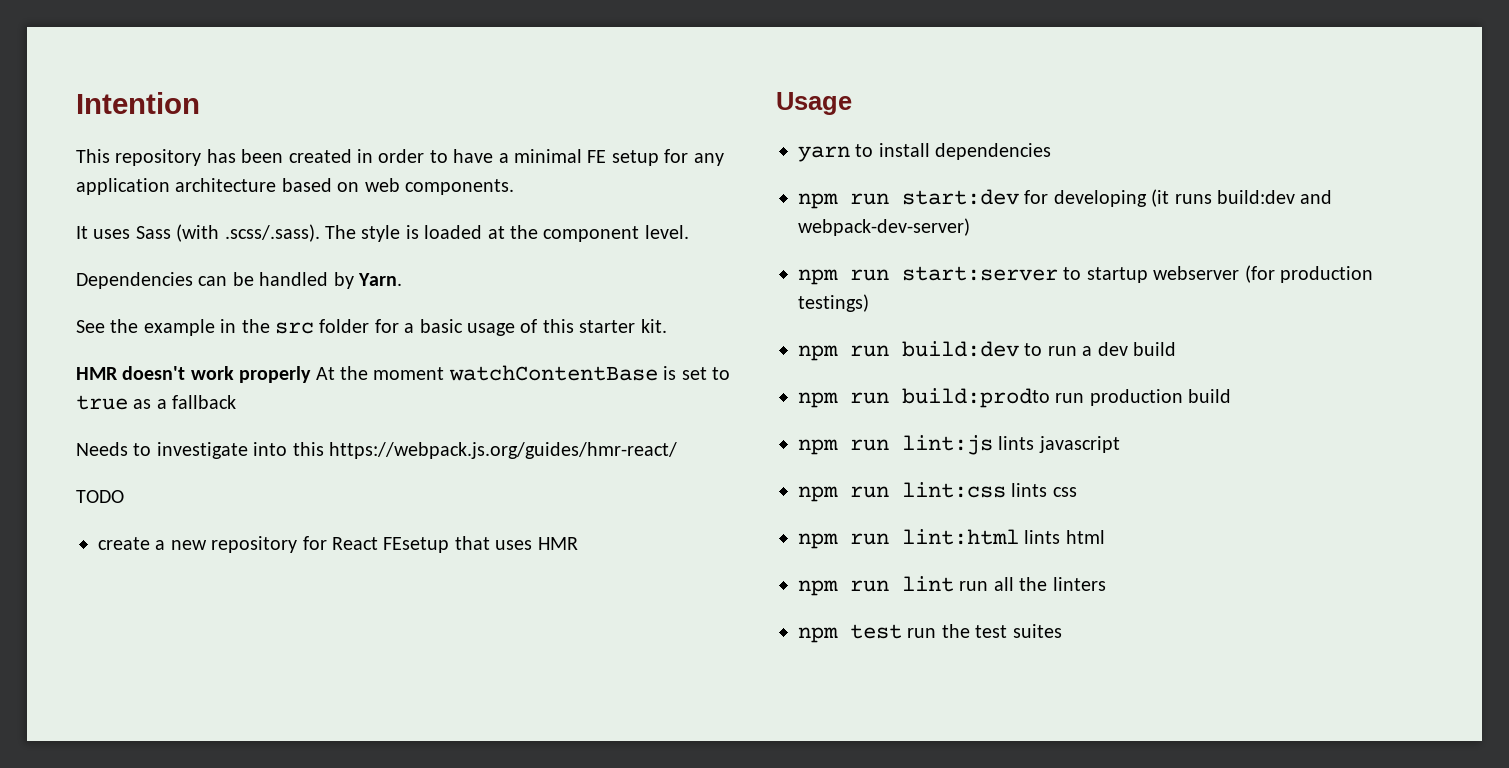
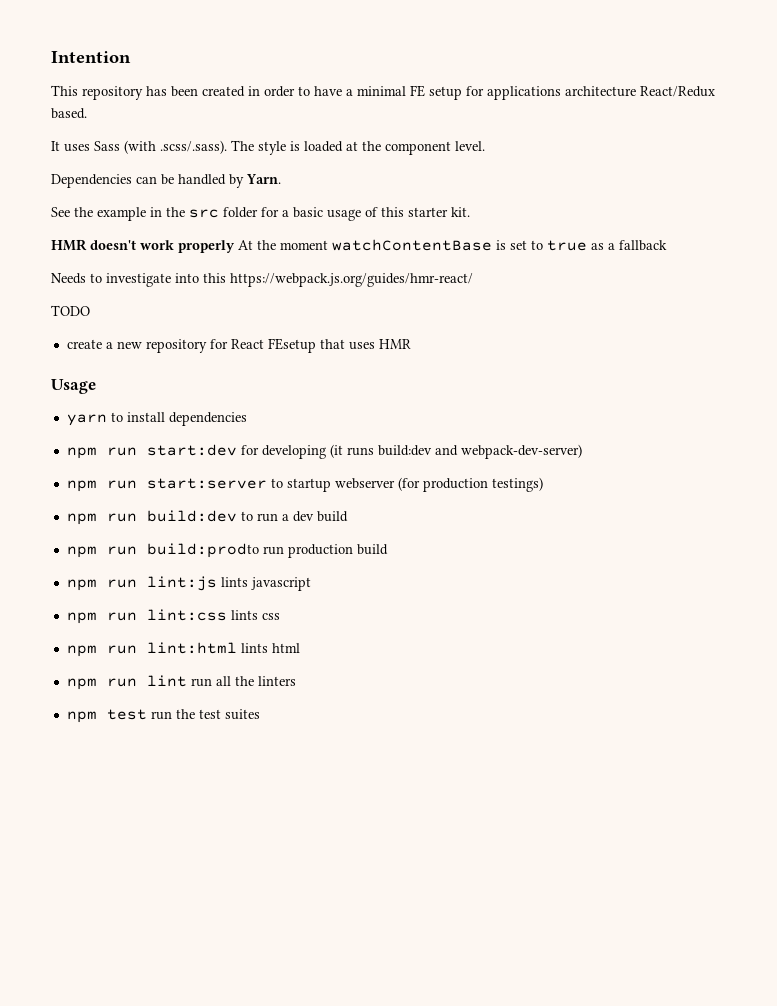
[693,153,724,166] [76,178,514,195] any application architecture based on web components. -> [487,86,715,100] [51,108,87,119] applications architecture React/Redux based.

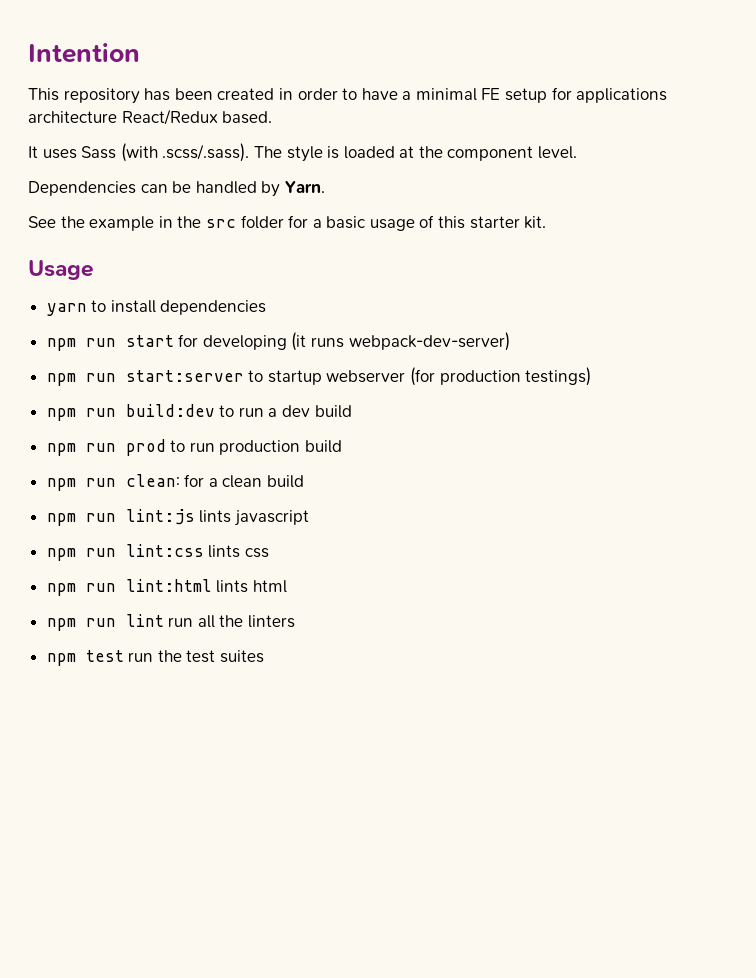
[51,239,667,253] [51,273,473,287] [51,305,90,316] [66,338,411,353] // HMR doesn't work properly At the moment watchContentBase is set to true as a fallback // Needs to investigate into this https://webpack.js.org/guides/hmr-react/ // TODO // create a new repository for React FEsetup that uses HMR -> (547, 222) none
[146,444,237,456] start:dev -> [125,335,174,347] start
[377,445,458,456] build:dev and -> (345, 342) none
[146,543,259,558] build:prodto -> [125,439,186,456] prod to
(388, 549) none -> [46,474,305,491] // npm run clean: for a clean build

